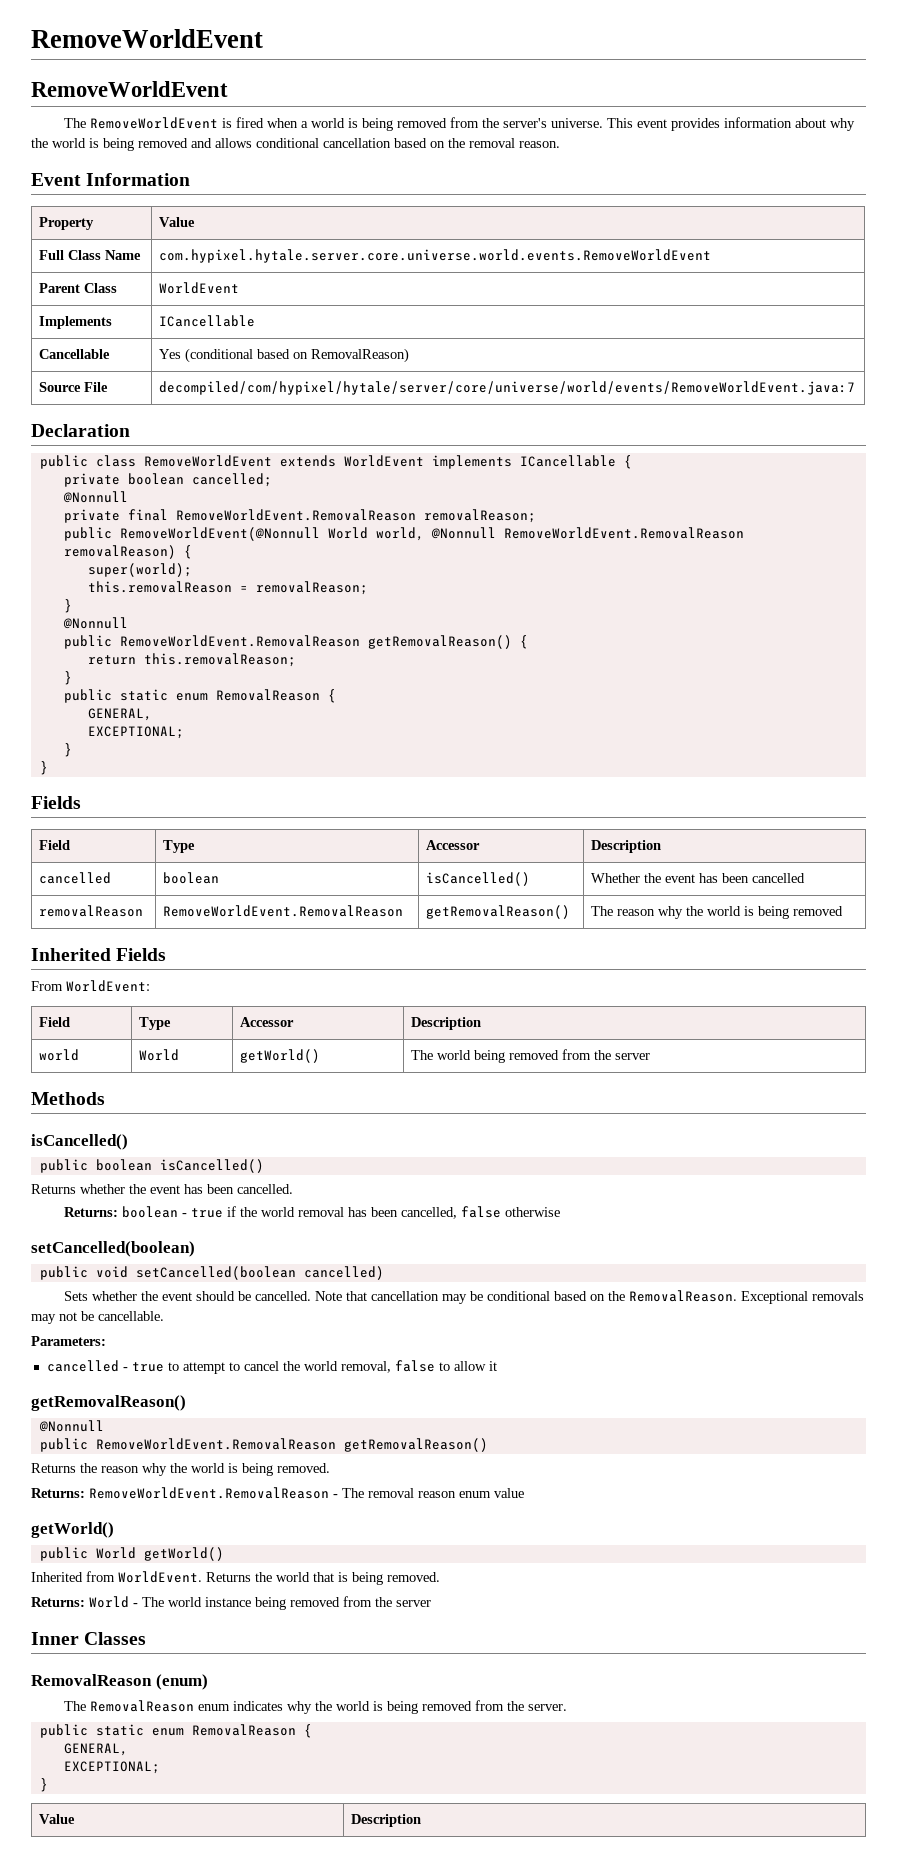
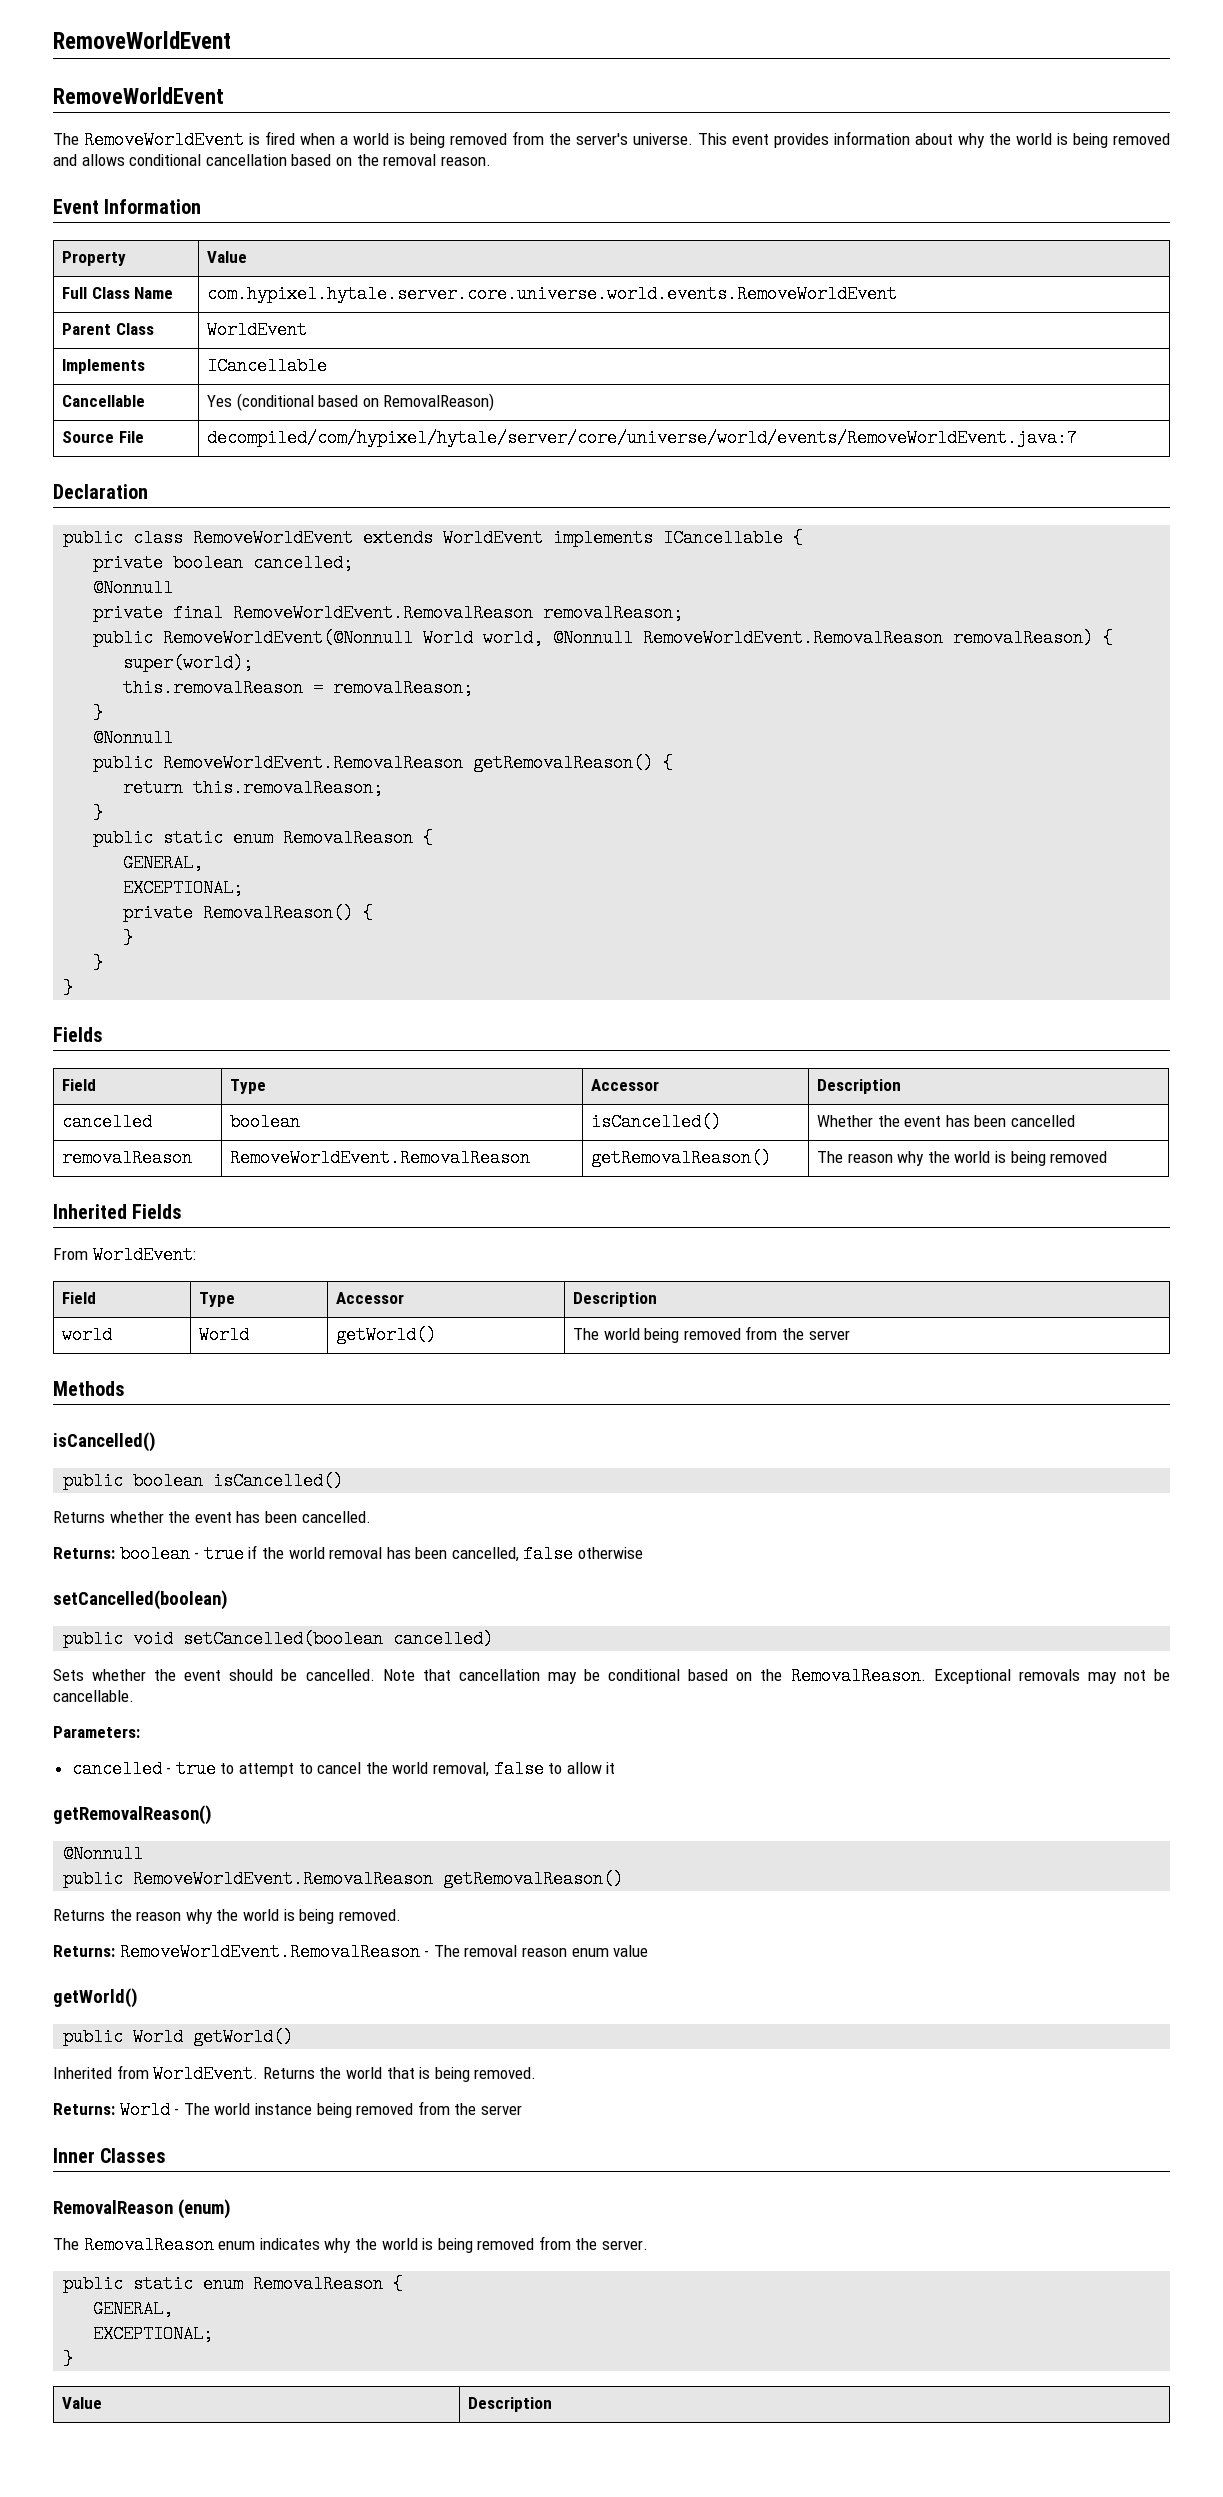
(184, 732) none -> [123,904,374,922] [123,929,134,947] // private RemovalReason() { // }

